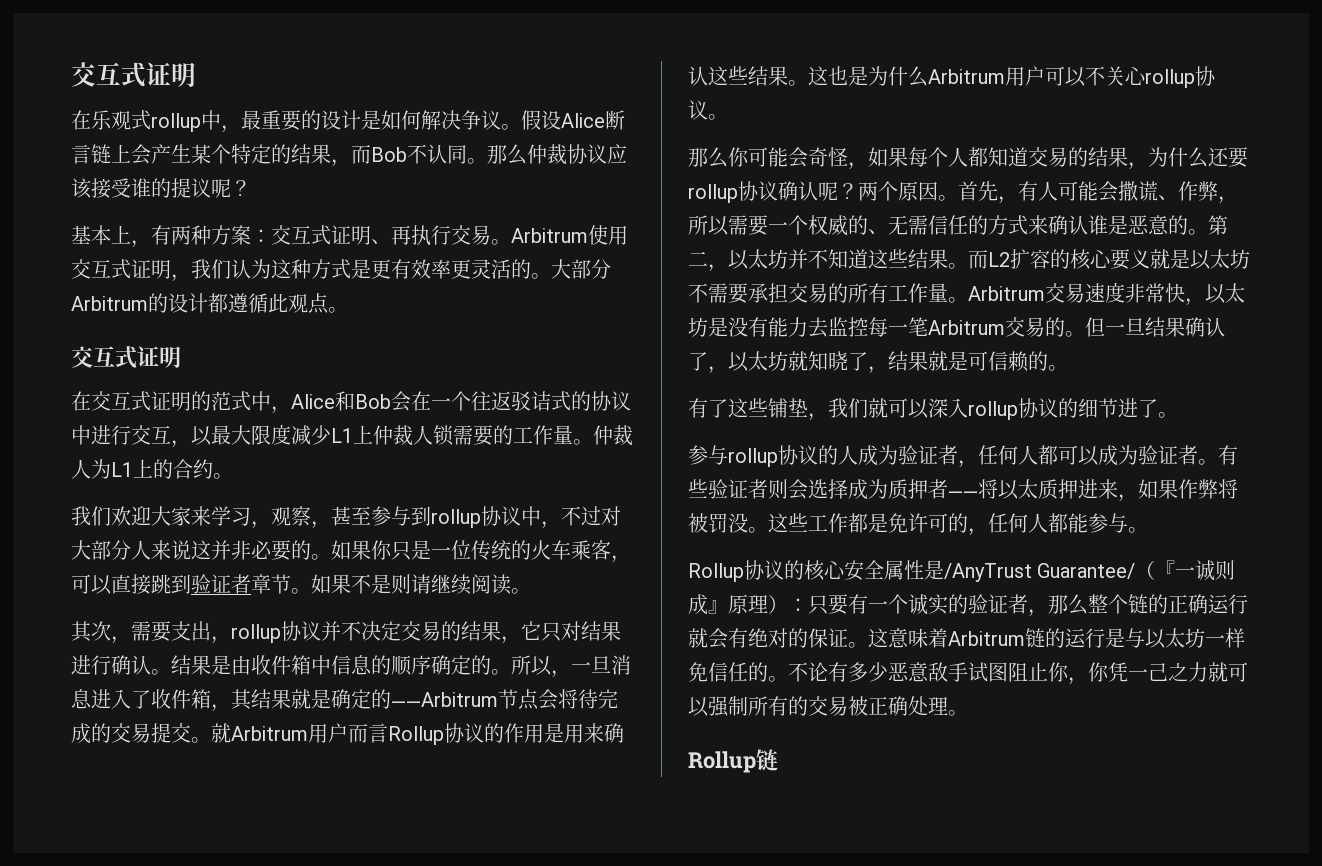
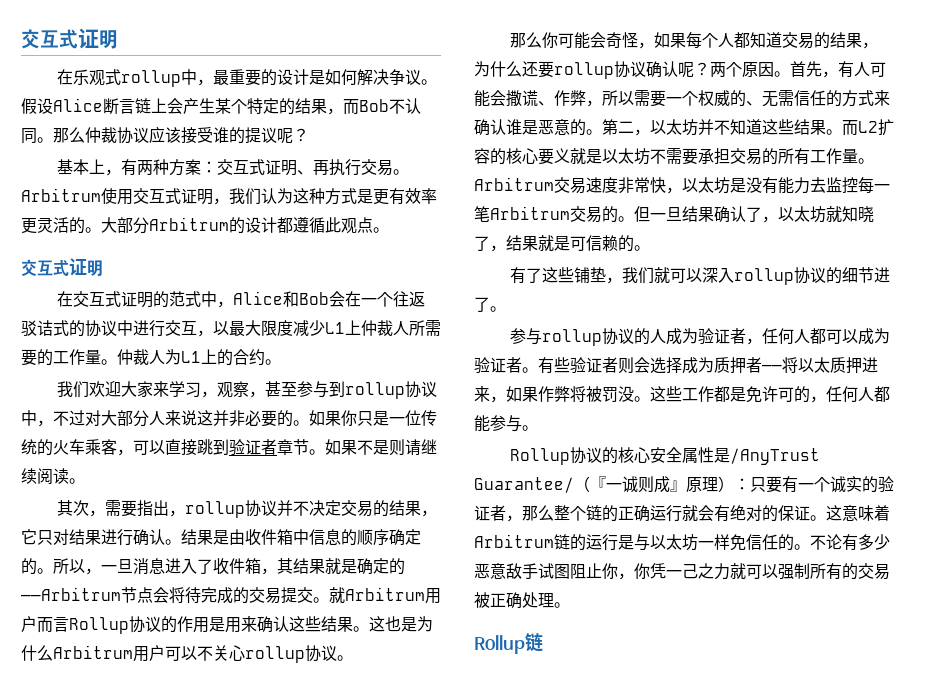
[433,425,454,446] 锁 -> [409,320,425,336] 所
[171,621,191,641] 支 -> [137,500,154,517] 指

